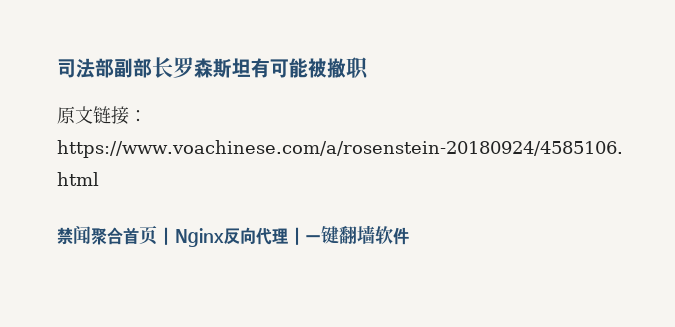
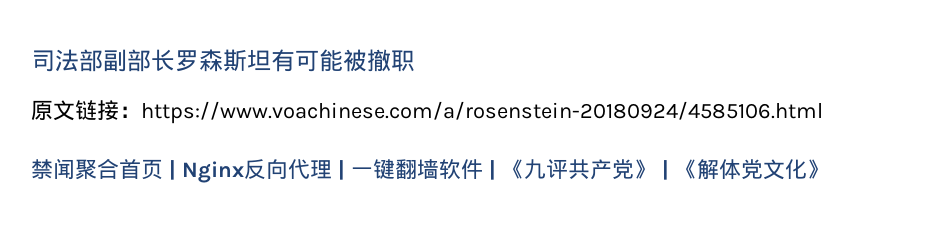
(410, 236) none -> [489,159,829,180] | 《九评共产党》 | 《解体党文化》

